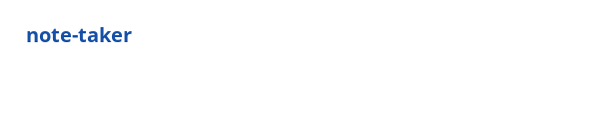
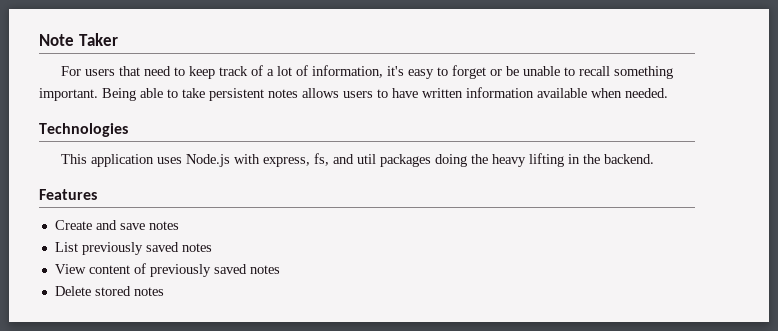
[25,27,132,43] note-taker -> [39,33,118,46] [61,65,674,79] [39,87,668,101] [39,123,128,137] [61,153,655,167] [39,189,97,200] [54,220,179,230] [54,242,212,255] [54,263,280,277] [54,286,164,296] Note Taker // For users that need to keep track of a lot of information, it's easy to forget or be unable to recall something important. Being able to take persistent notes allows users to have written information available when needed. // Technologies // This application uses Node.js with express, fs, and util packages doing the heavy lifting in the backend. // Features // Create and save notes // List previously saved notes // View content of previously saved notes // Delete stored notes

